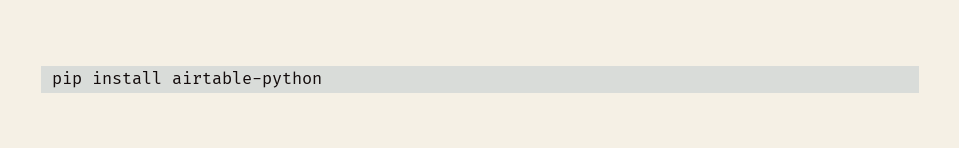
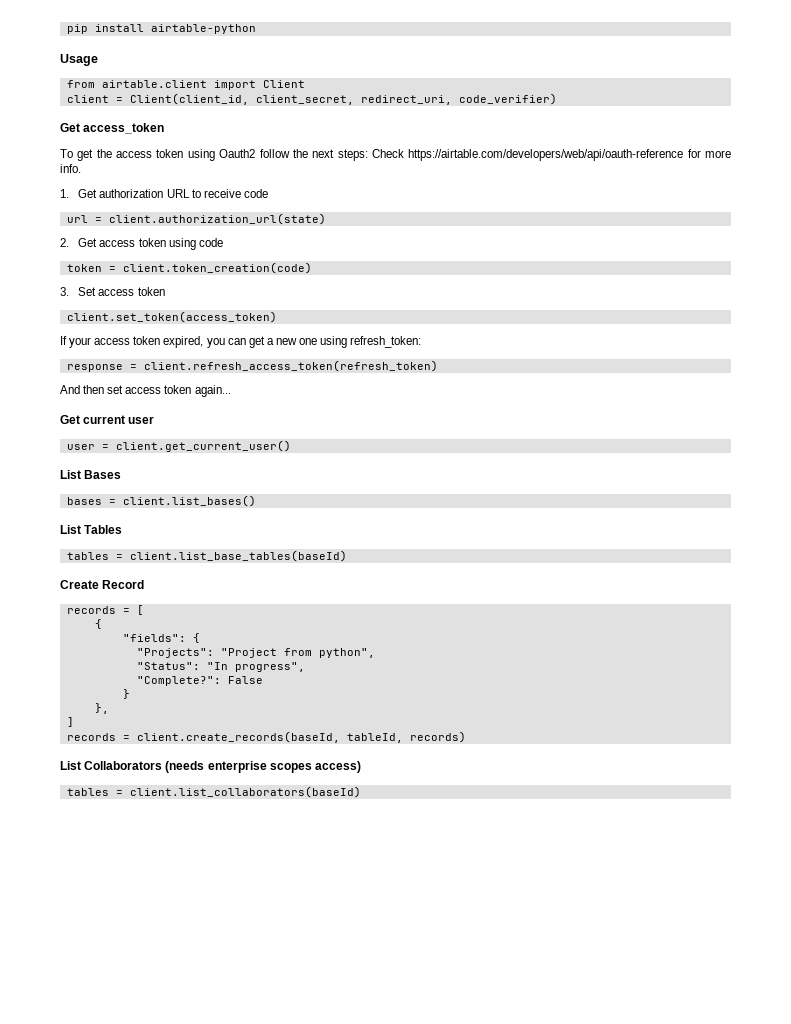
(322, 79) none -> [60,54,98,66] [66,80,305,90] [66,93,557,105] [60,123,165,134] [60,149,731,161] [60,164,81,173] [60,189,268,198] [66,213,326,225] [60,238,223,250] [66,262,312,274] [60,287,165,296] [66,311,277,323] [60,336,422,348] [66,360,438,372] [60,385,231,397] [60,415,155,424] [66,440,291,452] [60,470,122,479] [66,495,256,507] [60,525,123,534] [66,550,347,562] [60,580,145,589] [66,605,144,615] [94,619,102,629] [122,633,200,643] [136,648,375,658] [136,662,305,672] [136,676,263,686] [122,689,130,699] [94,703,109,714] [66,717,74,727] [66,731,466,743] [60,761,362,773] [66,786,361,798] // Usage // from airtable.client import Client // client = Client(client_id, client_secret, redirect_uri, code_verifier) // Get access_token // To get the access token using Oauth2 follow the next steps: Check https://airtable.com/developers/web/api/oauth-reference for more info. // 1. Get authorization URL to receive code // url = client.authorization_url(state) // 2. Get access token using code // token = client.token_creation(code) // 3. Set access token // client.set_token(access_token) // If your access token expired, you can get a new one using refresh_token: // response = client.refresh_access_token(refresh_token) // And then set access token again... // Get current user // user = client.get_current_user() // List Bases // bases = client.list_bases() // List Tables // tables = client.list_base_tables(baseId) // Create Record // records = [ // { // "fields": { // "Projects": "Project from python", // "Status": "In progress", // "Complete?": False // } // }, // ] // records = client.create_records(baseId, tableId, records) // List Collaborators (needs enterprise scopes access) // tables = client.list_collaborators(baseId)

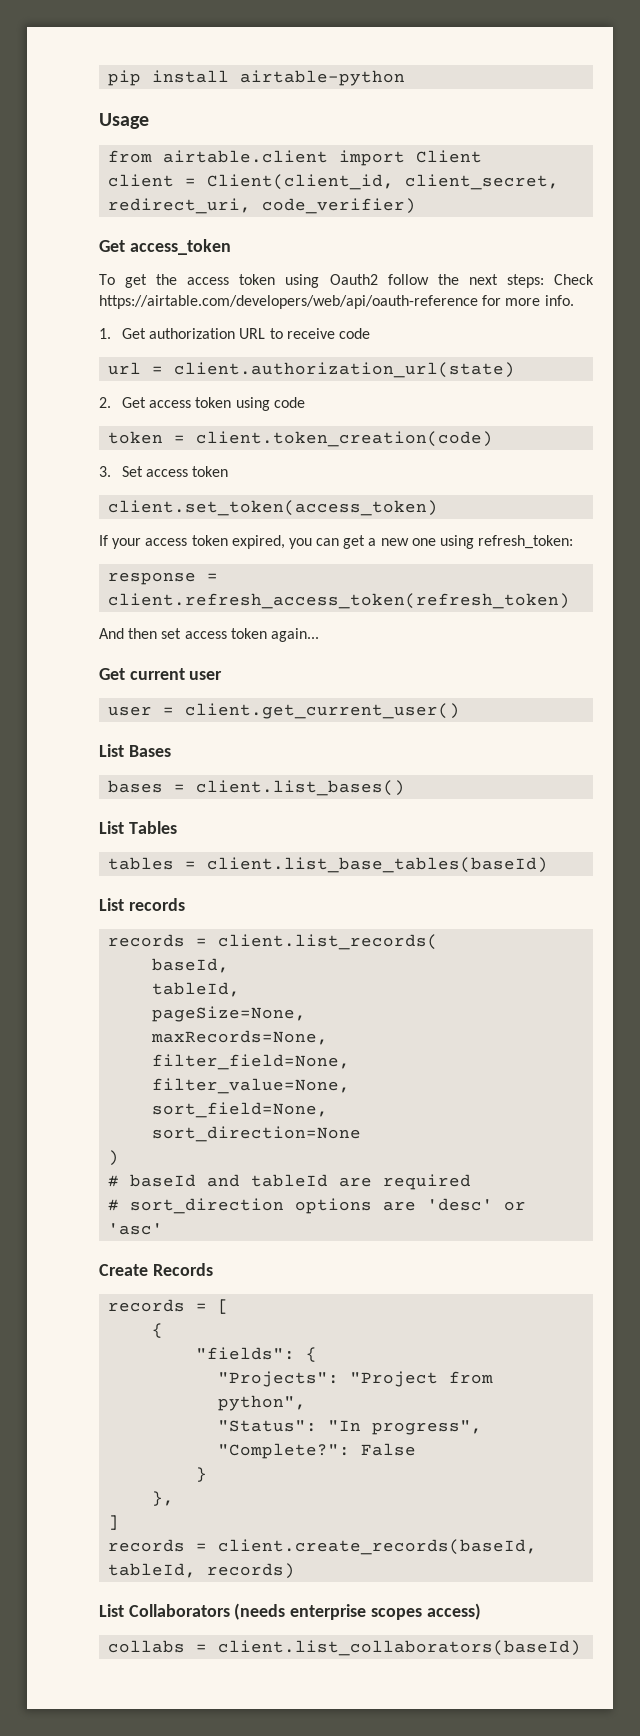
(347, 556) none -> [99,898,185,911] [108,934,439,950] [152,958,230,973] [152,982,241,997] [152,1006,307,1022] [151,1030,329,1045] [152,1054,351,1070] [152,1078,351,1094] [152,1102,329,1118] [152,1126,362,1142] [108,1150,120,1166] [108,1174,472,1190] [108,1198,527,1214] [108,1223,164,1235] // List records // records = client.list_records( // baseId, // tableId, // pageSize=None, // maxRecords=None, // filter_field=None, // filter_value=None, // sort_field=None, // sort_direction=None // ) // # baseId and tableId are required // # sort_direction options are 'desc' or 'asc'
[102,580,145,589] Record -> [152,1263,213,1276] Records
[66,788,109,796] tables -> [108,1640,186,1653] collabs

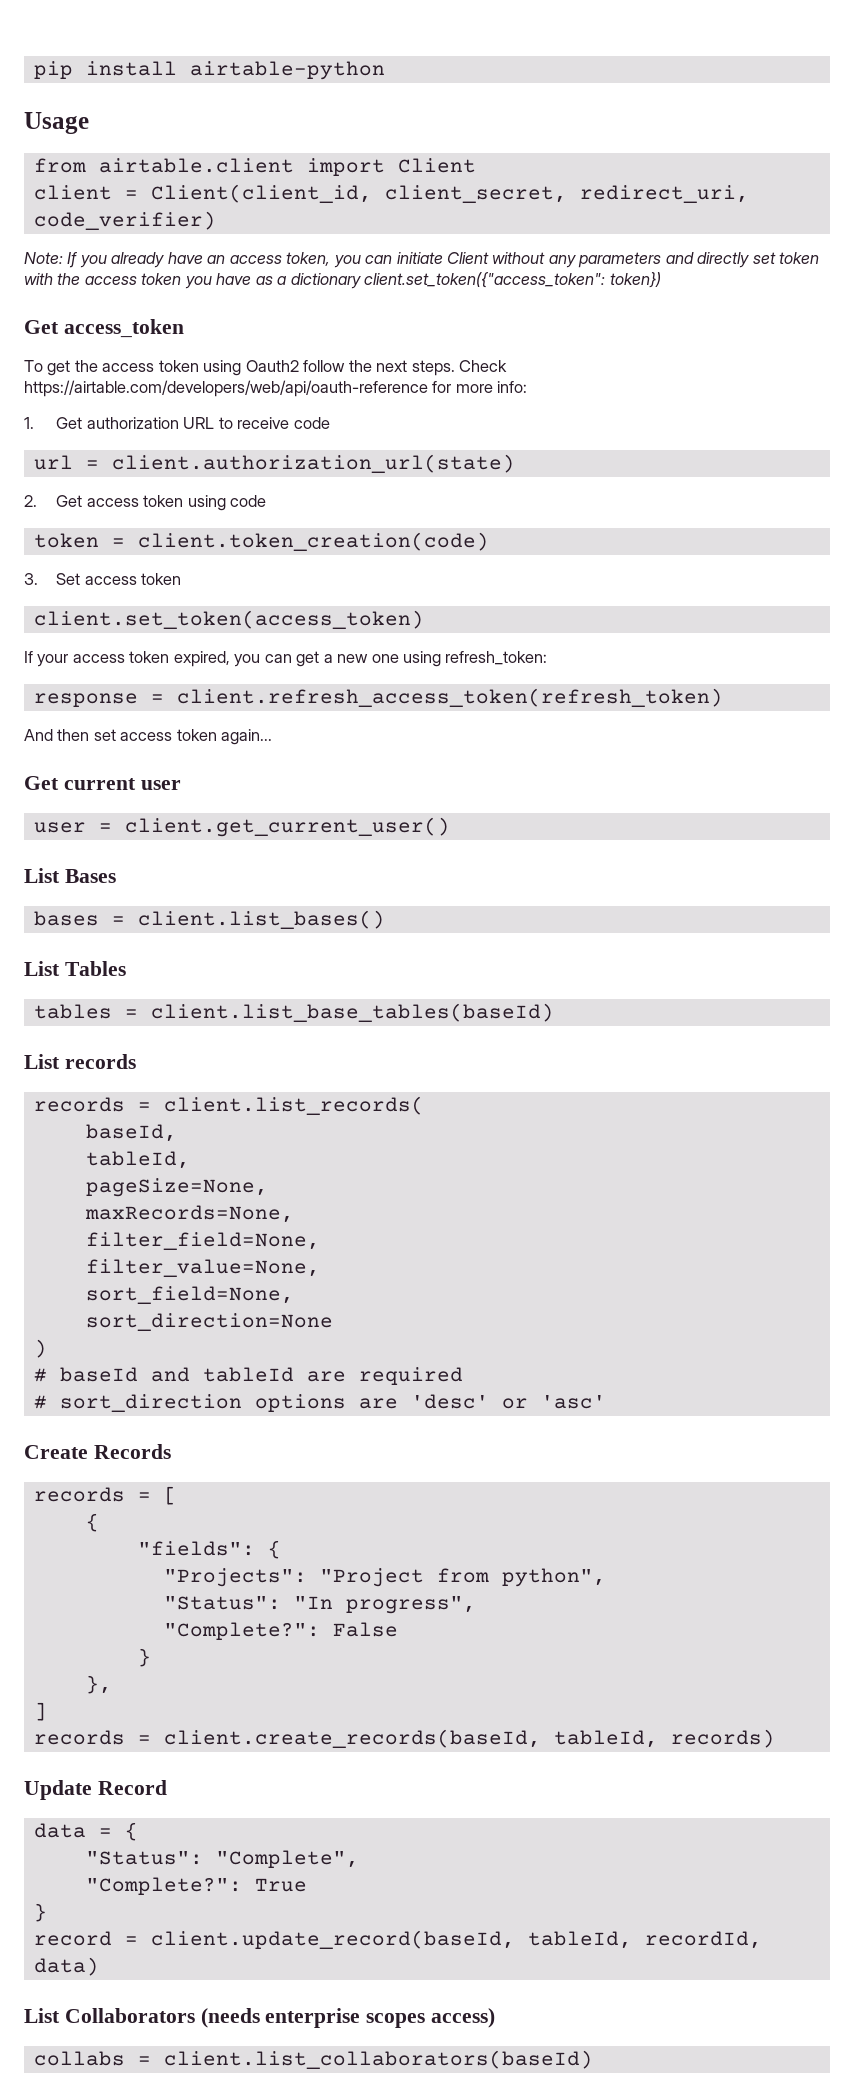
(417, 206) none -> [24,252,820,268] [24,272,661,289] // Note: If you already have an access token, you can initiate Client without any parameters and directly set token with the access token you have as a dictionary client.set_token({"access_token": token})
[506,274,544,288] steps: -> [411,360,455,376] steps.
[544,295,574,306] info. -> [497,381,528,393] info:
(296, 1571) none -> [24,1780,167,1800] [33,1822,138,1841] [85,1850,359,1868] [85,1877,307,1895] [33,1903,47,1922] [33,1930,762,1949] [33,1957,99,1976] // Update Record // data = { // "Status": "Complete", // "Complete?": True // } // record = client.update_record(baseId, tableId, recordId, data)

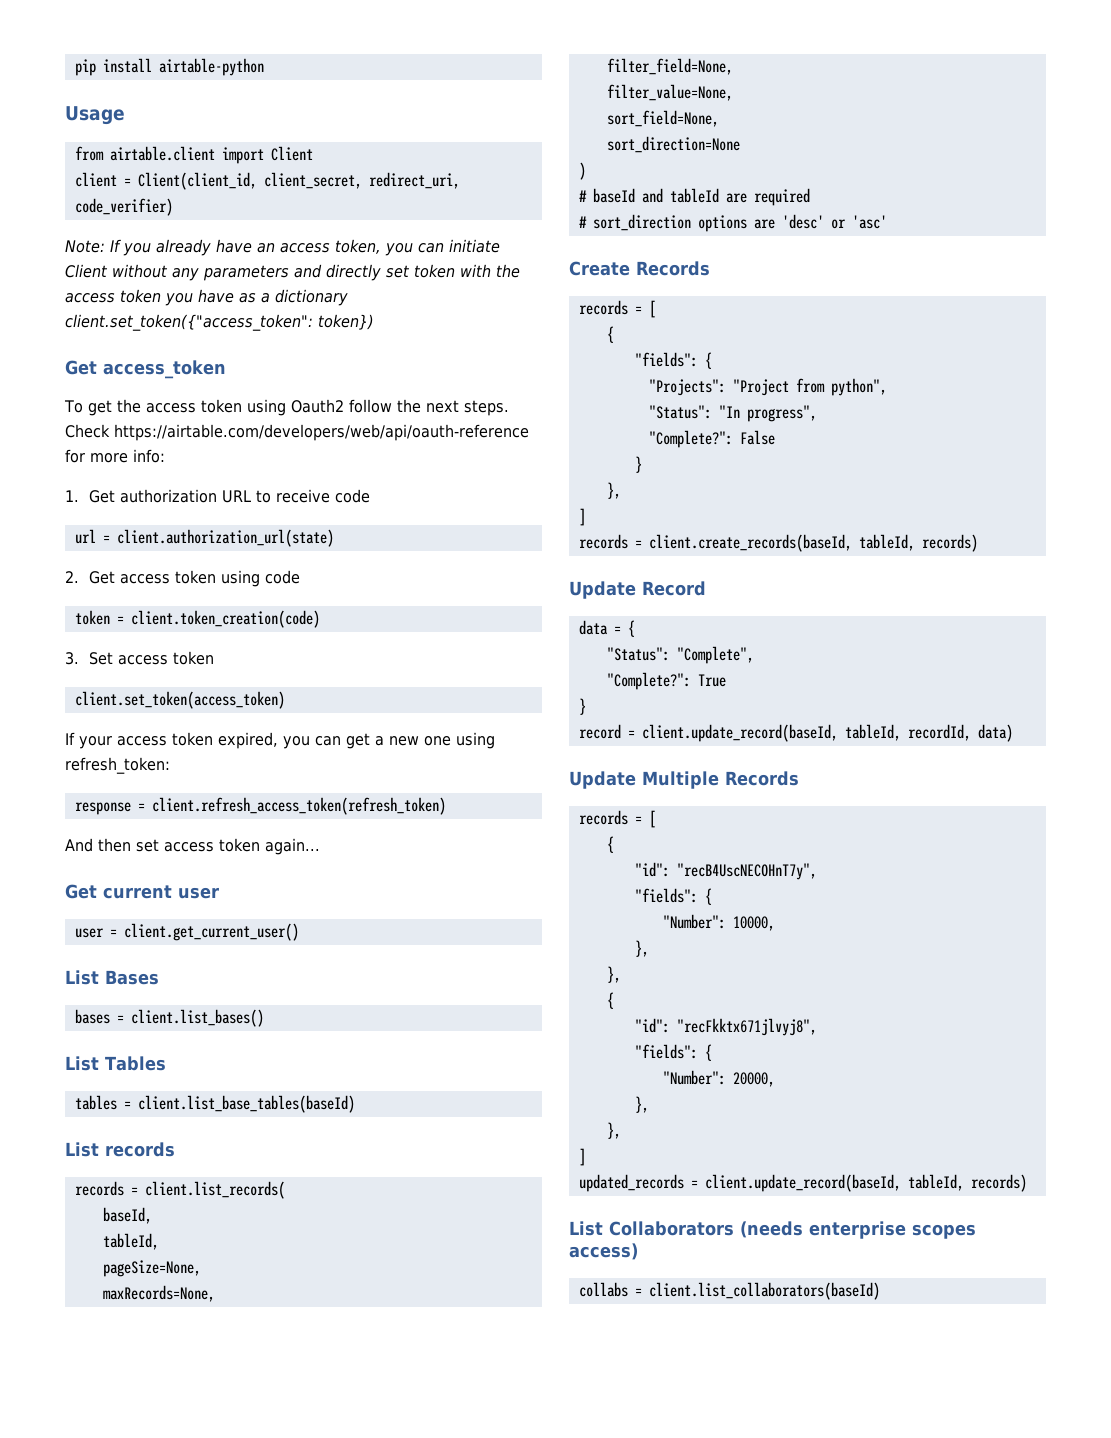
(99, 1966) none -> [569,771,799,789] [578,810,656,828] [606,836,614,853] [634,862,817,880] [634,888,712,905] [662,914,775,931] [634,940,649,957] [606,966,621,983] [606,992,614,1009] [634,1018,817,1036] [634,1044,712,1061] [662,1070,775,1087] [634,1096,649,1113] [606,1122,621,1139] [578,1148,586,1166] [578,1174,1027,1192] // Update Multiple Records // records = [ // { // "id": "recB4UscNECOHnT7y", // "fields": { // "Number": 10000, // }, // }, // { // "id": "recFkktx671jlvyj8", // "fields": { // "Number": 20000, // }, // }, // ] // updated_records = client.update_record(baseId, tableId, records)

